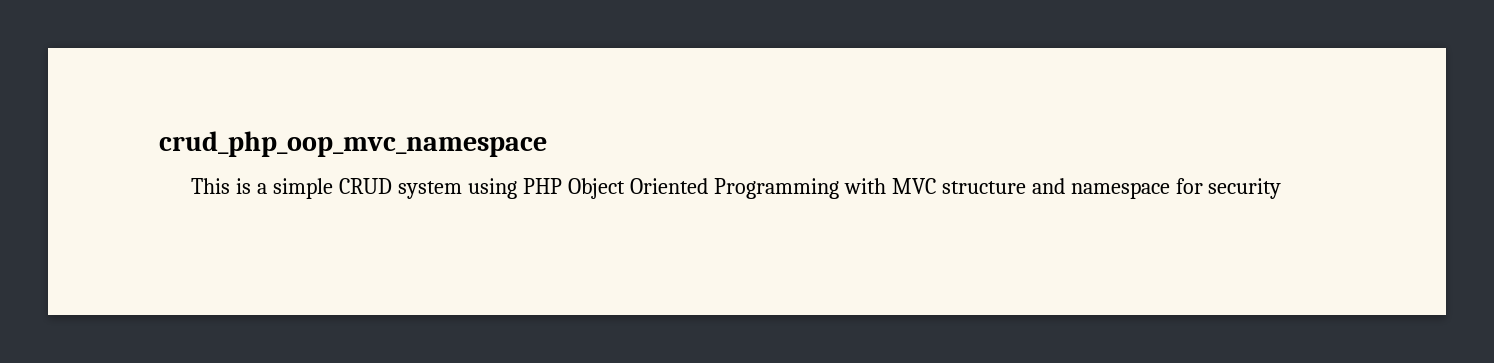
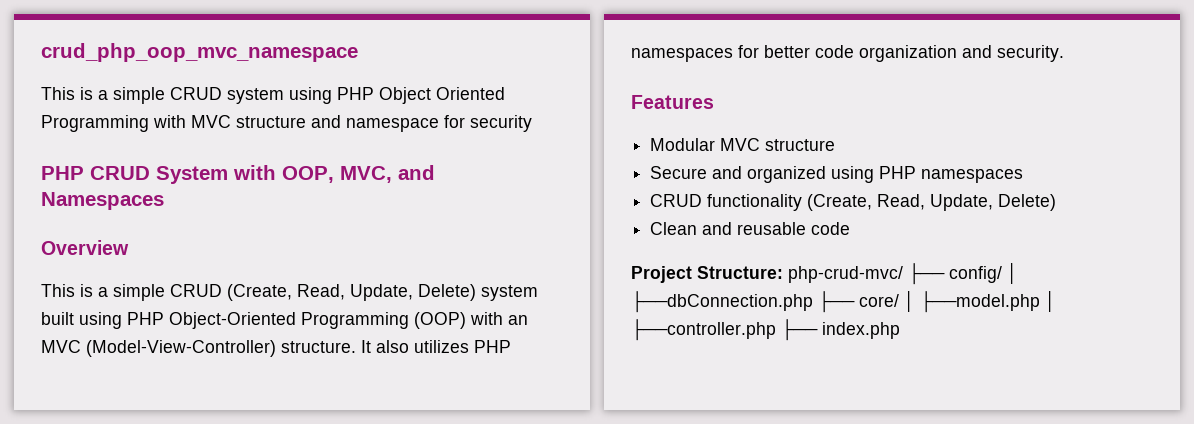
(1282, 188) none -> [41,165,435,184] [41,192,164,210] [41,240,129,255] [41,284,538,301] [41,312,528,329] [41,340,511,357] [631,45,1064,62] [631,95,714,109] [650,138,836,151] [650,166,1024,183] [650,194,1057,211] [650,222,851,235] [631,263,1018,285] [631,291,1056,313] [631,319,900,341] // PHP CRUD System with OOP, MVC, and Namespaces // Overview // This is a simple CRUD (Create, Read, Update, Delete) system built using PHP Object-Oriented Programming (OOP) with an MVC (Model-View-Controller) structure. It also utilizes PHP namespaces for better code organization and security. // Features // Modular MVC structure // Secure and organized using PHP namespaces // CRUD functionality (Create, Read, Update, Delete) // Clean and reusable code // Project Structure: php-crud-mvc/ ├── config/ │ ├──dbConnection.php ├── core/ │ ├──model.php │ ├──controller.php ├── index.php

